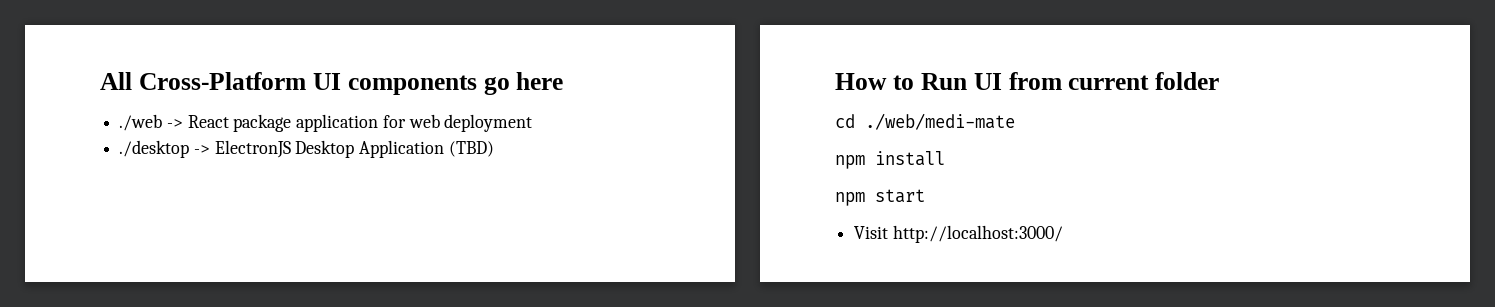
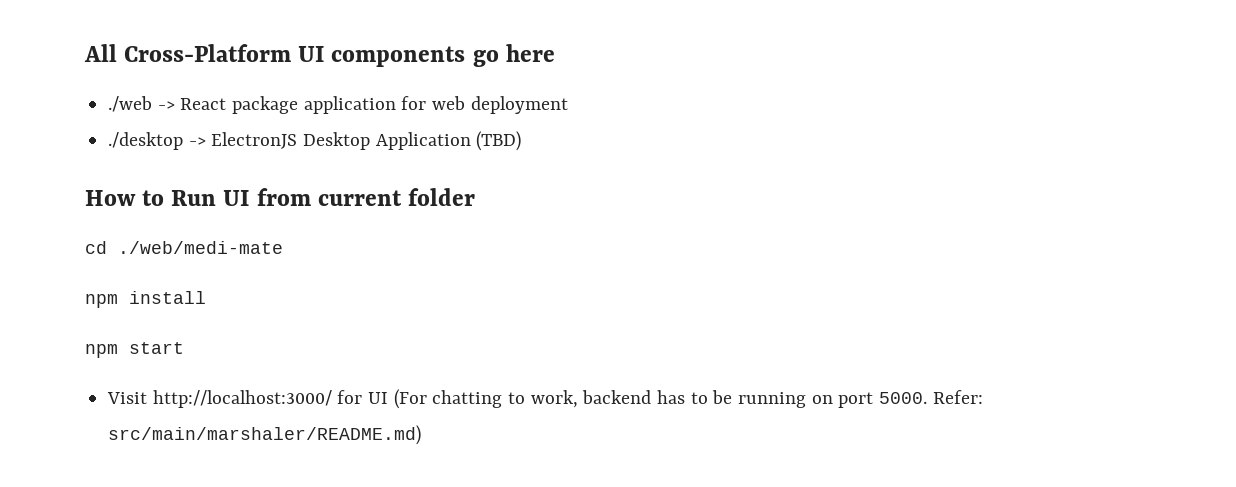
(1063, 234) none -> [337,389,983,409] [108,425,422,445] for UI (For chatting to work, backend has to be running on port 5000. Refer: src/main/marshaler/README.md)

